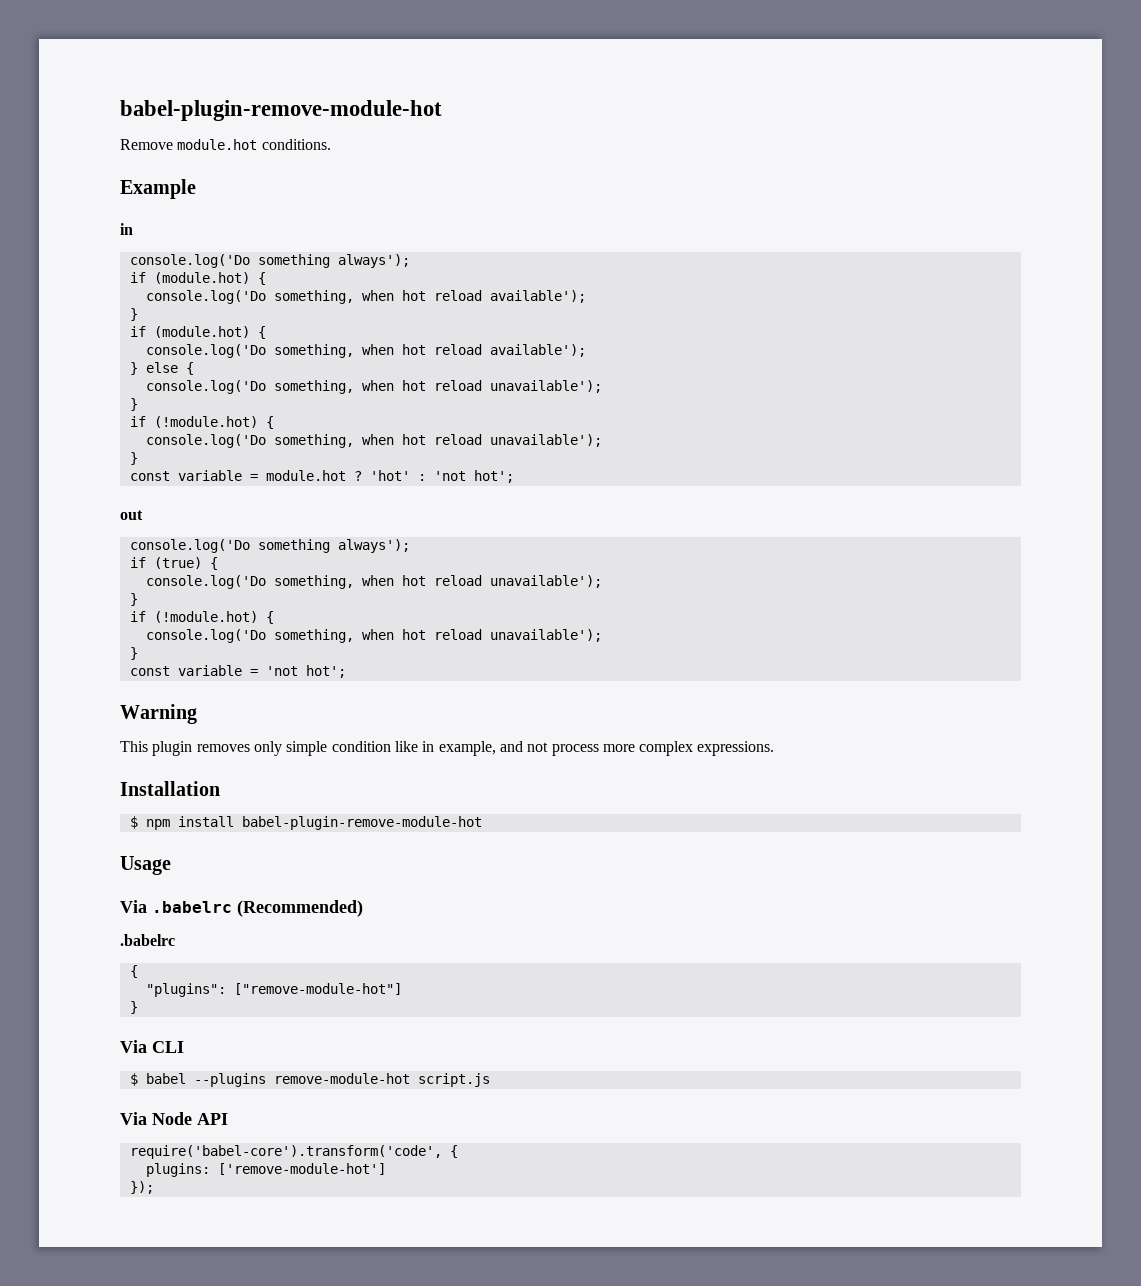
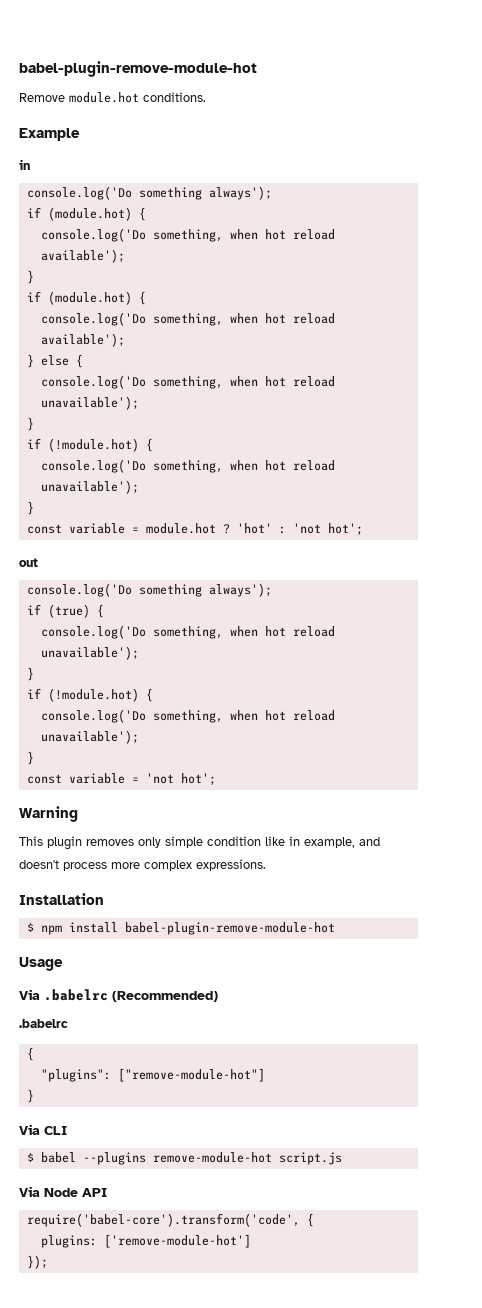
[527,742,549,752] not -> [19,860,59,869] doesn't

